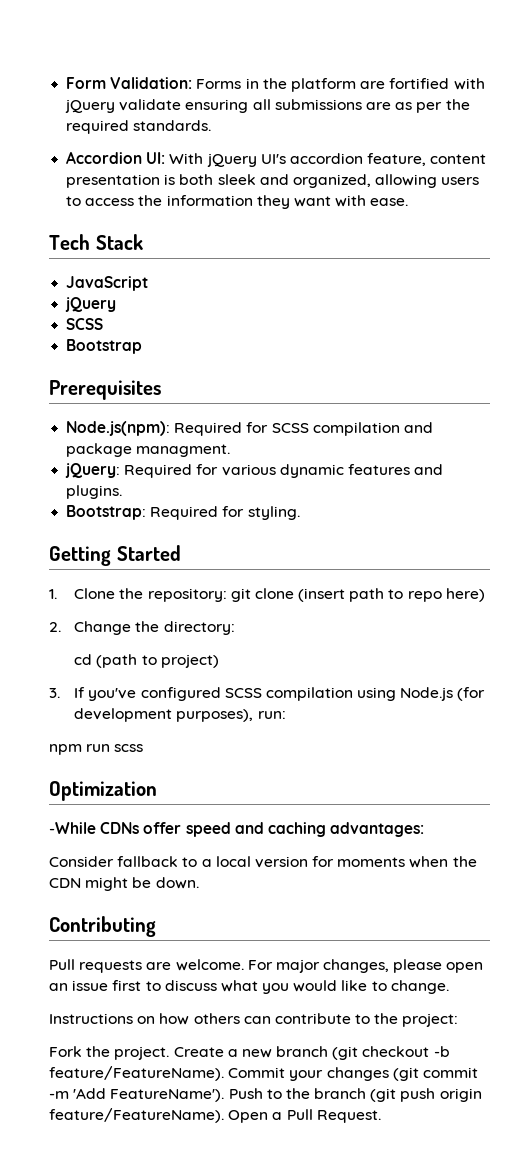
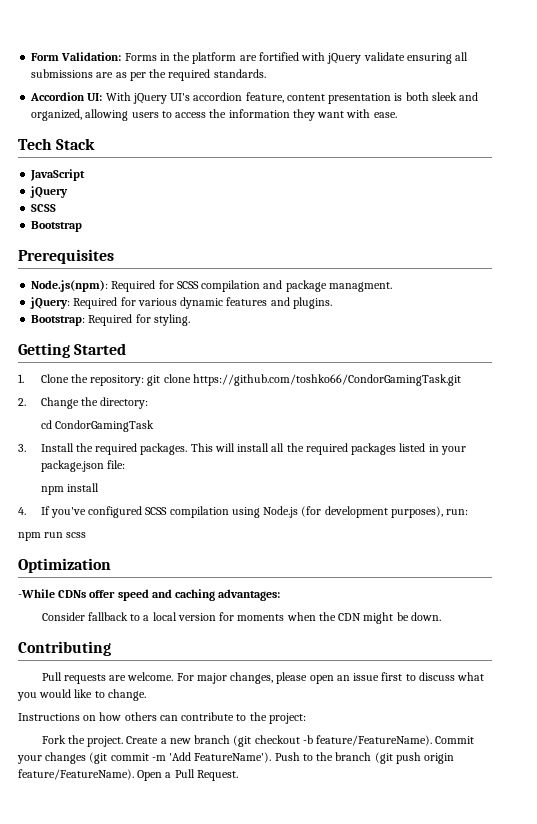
[298,588,485,602] (insert path to repo here) -> [192,374,461,386] https://github.com/toshko66/CondorGamingTask.git
[96,654,219,668] [49,688,60,698] (path to project) // 3. -> [54,420,154,432] [18,443,466,455] [40,460,125,472] [40,483,99,495] [18,507,26,515] CondorGamingTask // 3. Install the required packages. This will install all the required packages listed in your package.json file: // npm install // 4.

